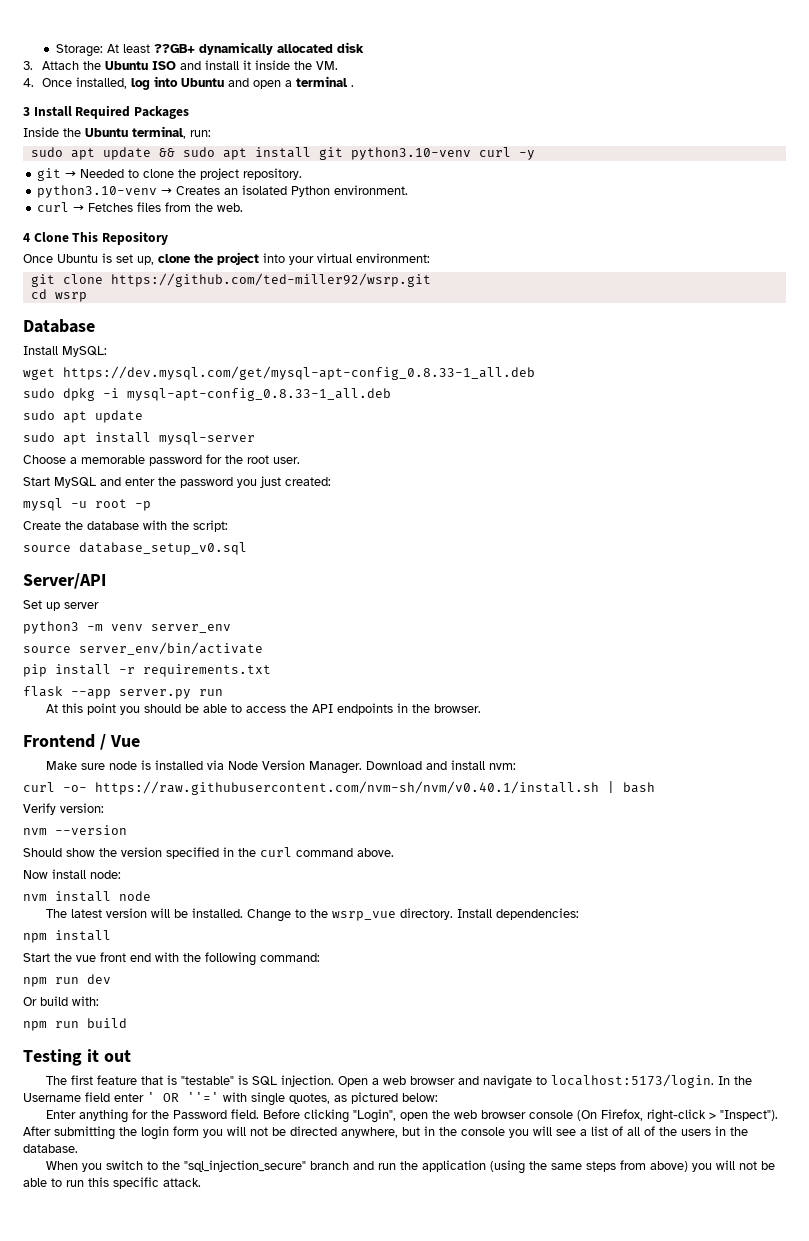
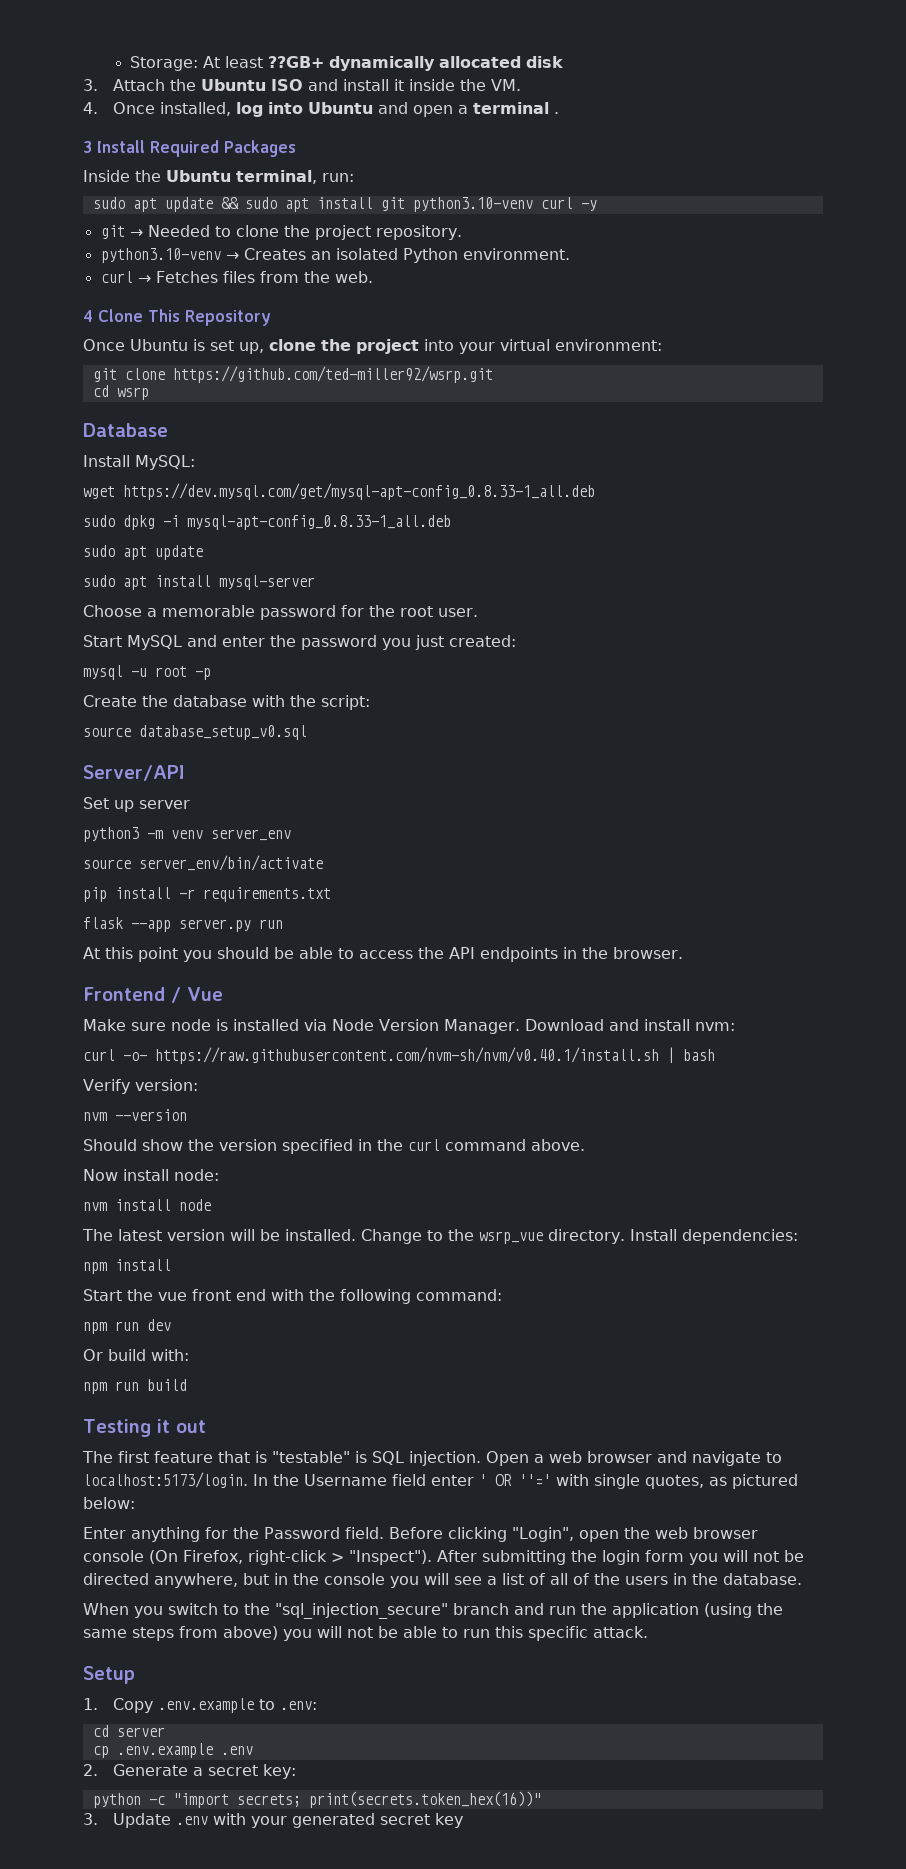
(201, 1182) none -> [83,1666,135,1684] [83,1698,317,1713] [92,1725,165,1737] [92,1743,253,1758] [83,1764,296,1779] [92,1791,541,1808] [83,1813,463,1828] // Setup // 1. Copy .env.example to .env: // cd server // cp .env.example .env // 2. Generate a secret key: // python -c "import secrets; print(secrets.token_hex(16))" // 3. Update .env with your generated secret key

